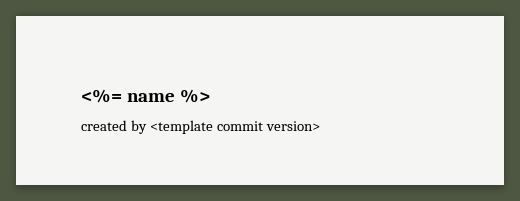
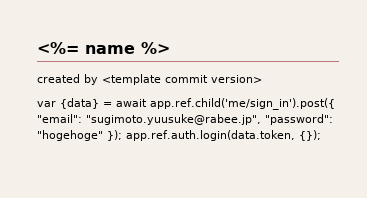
(320, 126) none -> [37,98,335,110] [37,114,333,125] [37,130,321,141] // var {data} = await app.ref.child('me/sign_in').post({ "email": "sugimoto.yuusuke@rabee.jp", "password": "hogehoge" }); app.ref.auth.login(data.token, {});

